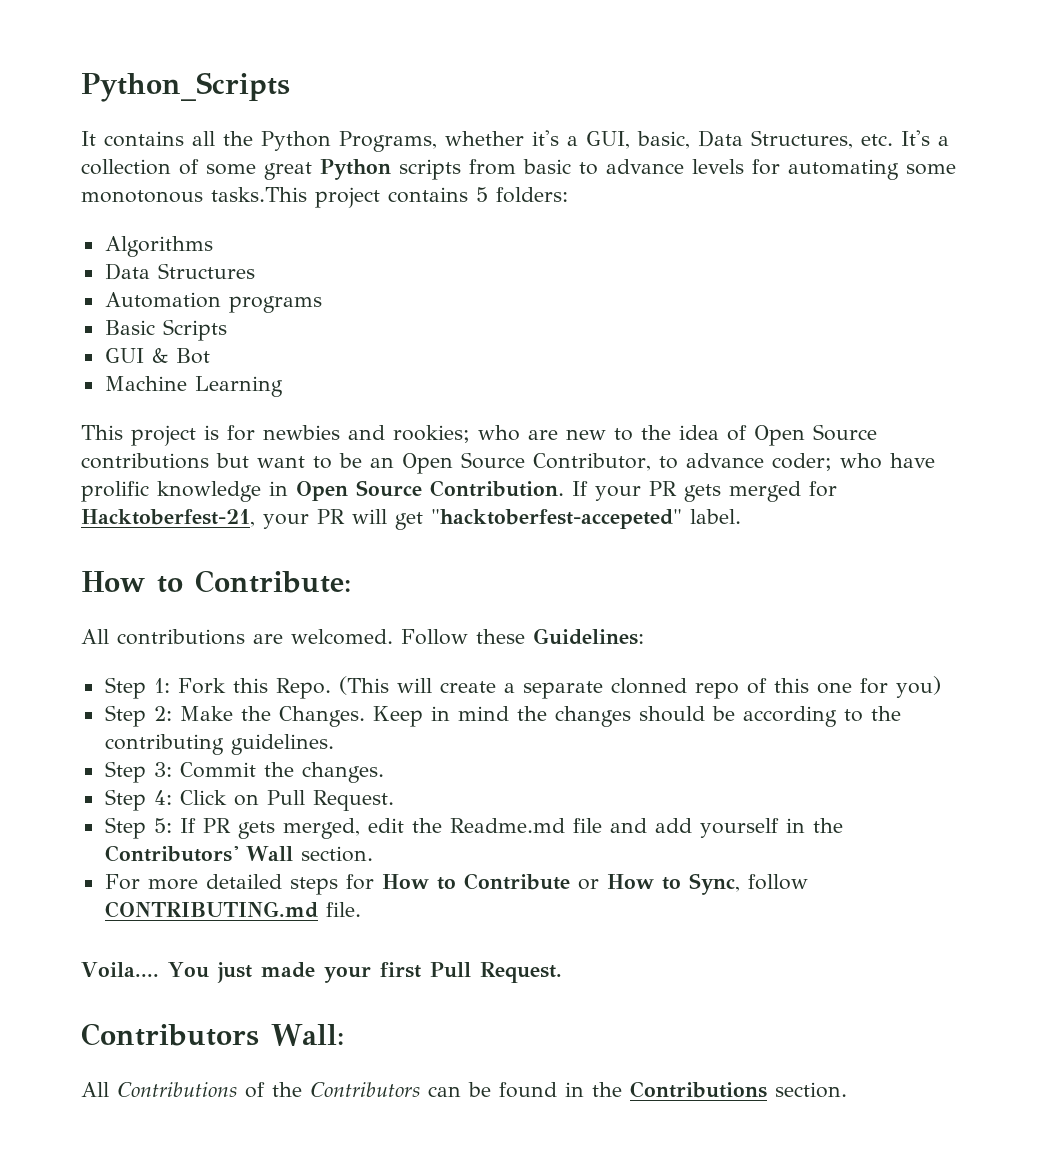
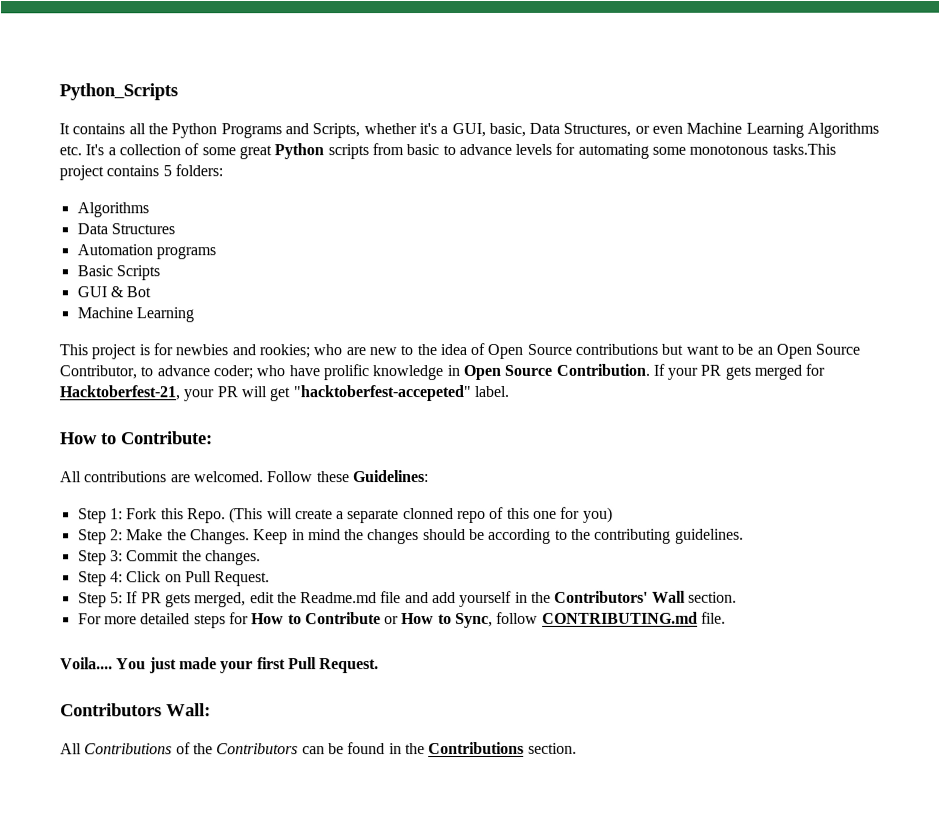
[339,131,437,152] Programs, -> [220,123,361,139] Programs and Scripts,
(853, 139) none -> [634,122,880,138] or even Machine Learning Algorithms

